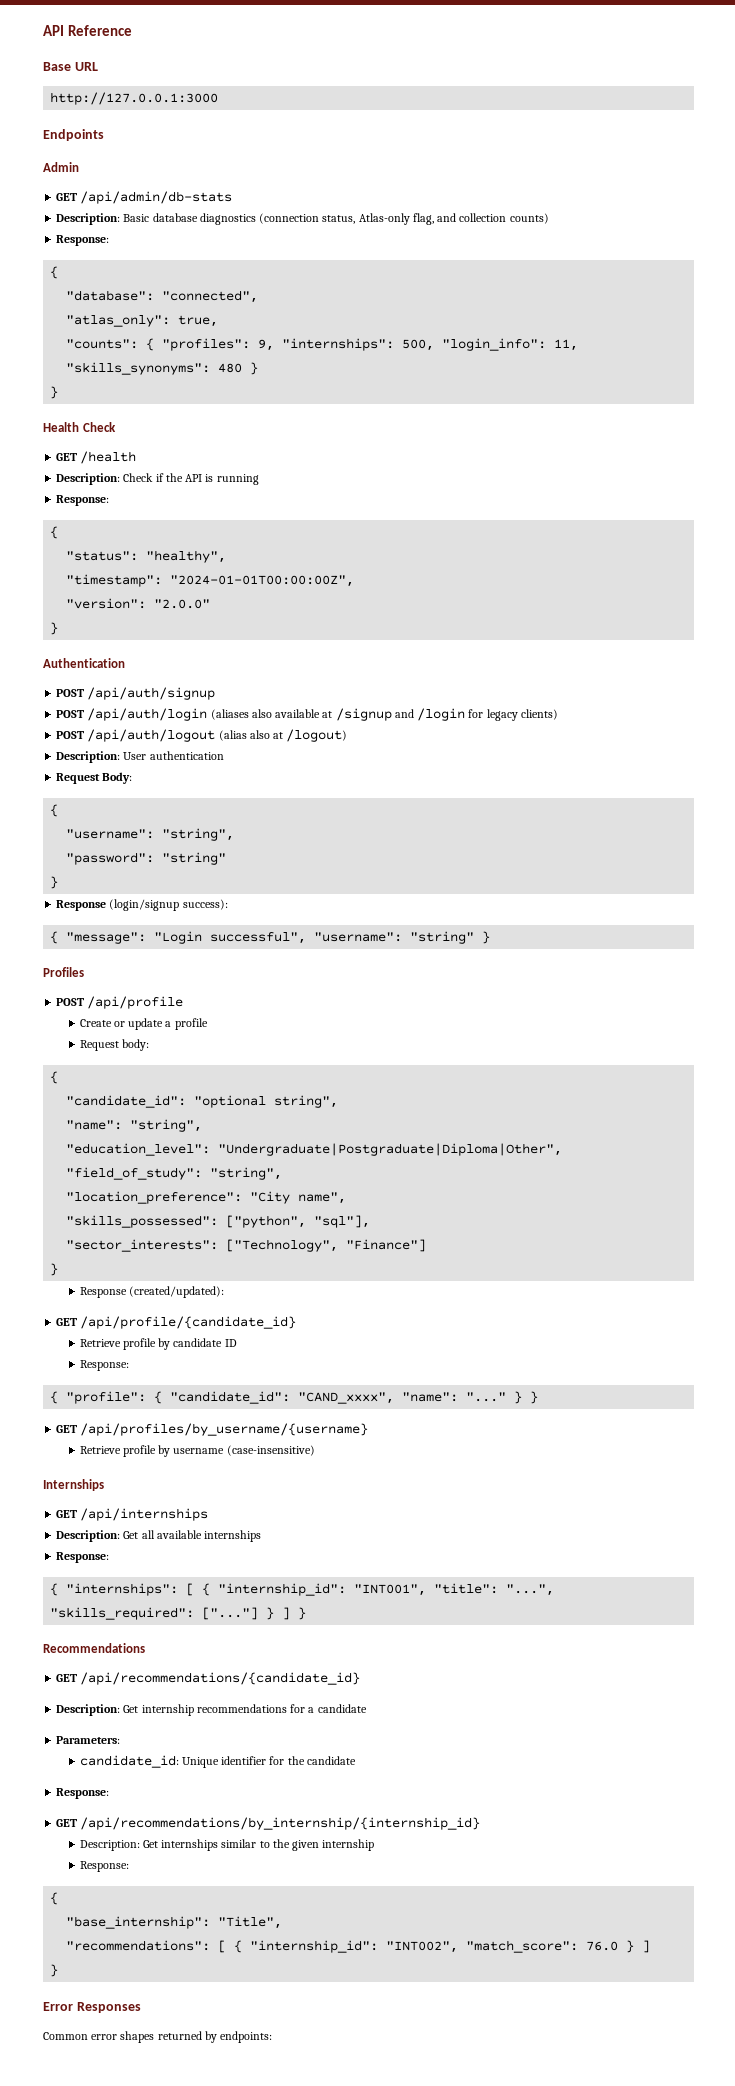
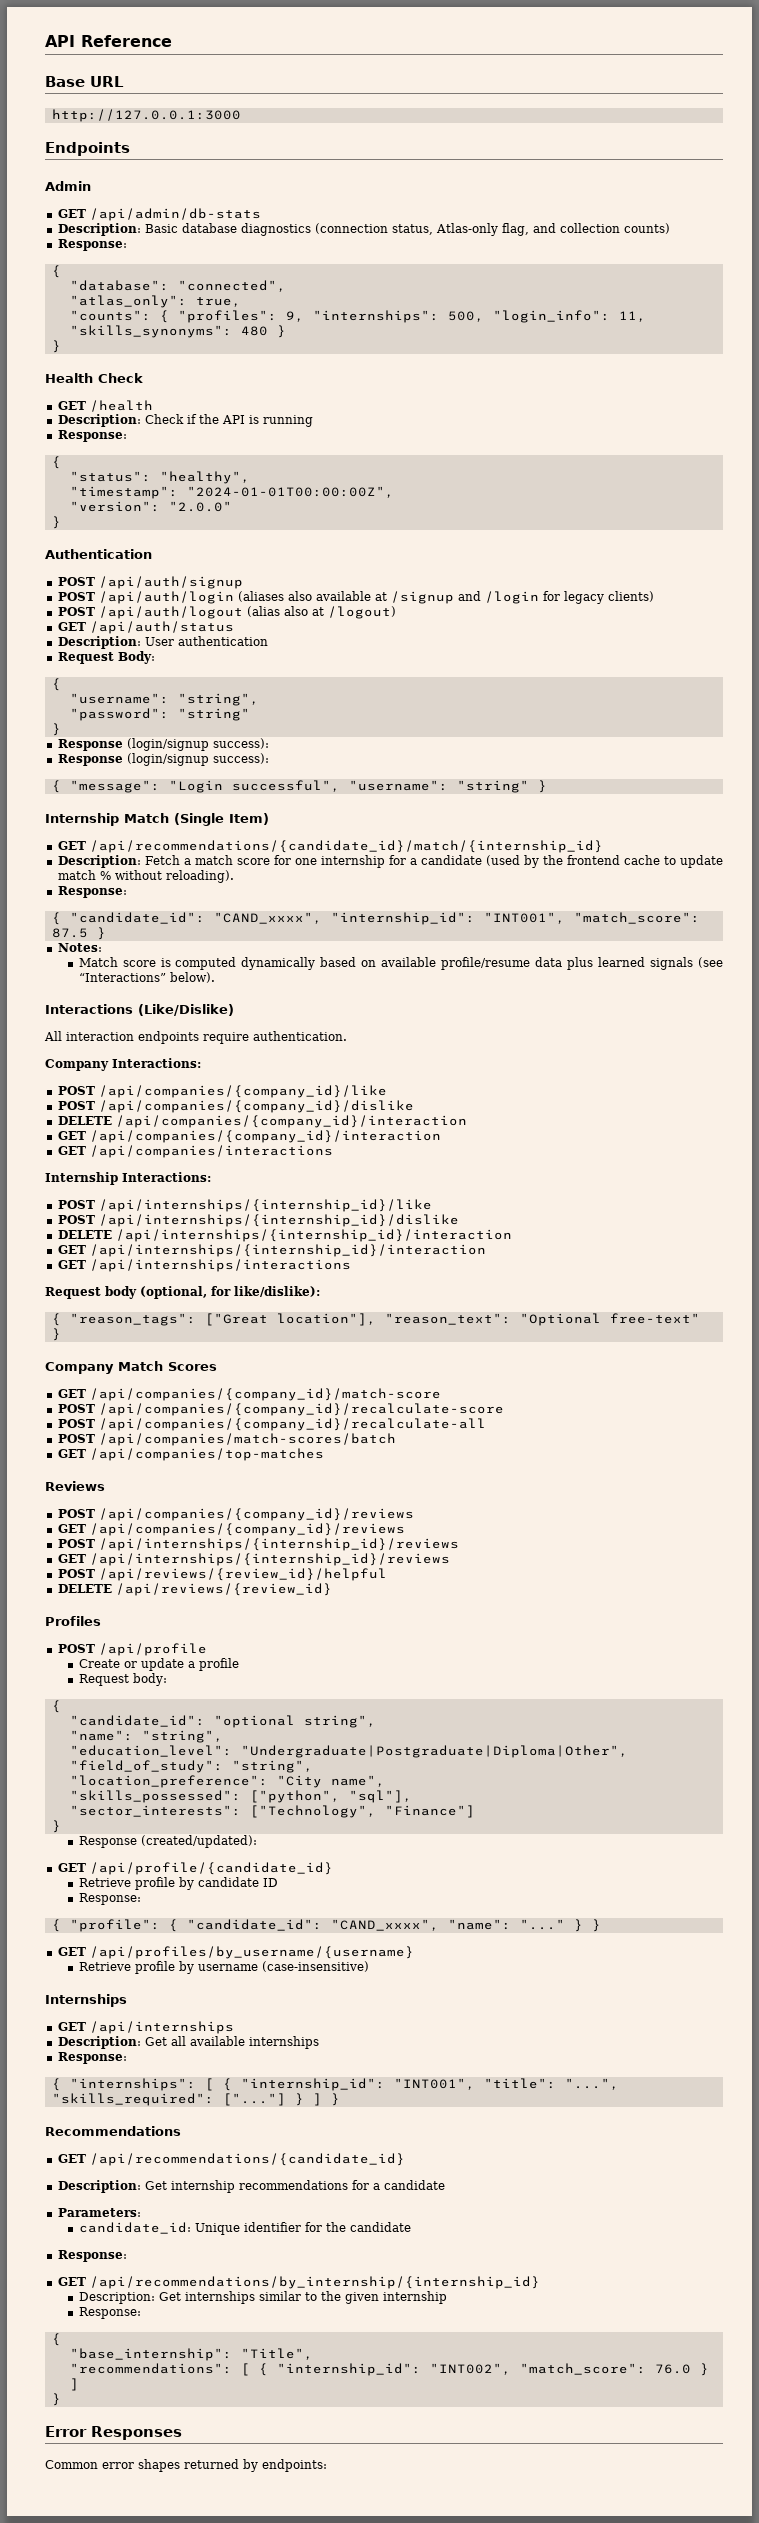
(348, 735) none -> [57,621,234,634] // GET /api/auth/status
(228, 904) none -> [57,753,269,766] // Response (login/signup success):
(491, 937) none -> [45,813,269,826] [57,840,603,853] [57,855,723,868] [57,870,234,883] [57,886,127,898] [51,912,700,925] [51,927,106,940] [57,943,102,952] [78,957,723,970] [78,972,215,983] [45,1004,234,1016] [44,1031,347,1044] [45,1058,201,1071] [57,1085,387,1098] [57,1100,414,1113] [57,1115,467,1128] [57,1130,441,1143] [57,1145,333,1158] [45,1172,211,1185] [57,1199,432,1212] [57,1214,459,1227] [57,1229,512,1242] [57,1244,486,1257] [57,1259,351,1272] [45,1286,320,1299] [51,1313,700,1326] [51,1328,61,1341] [45,1361,217,1374] [57,1388,441,1401] [57,1403,504,1416] [57,1418,486,1431] [57,1433,396,1446] [57,1448,324,1461] [45,1481,105,1491] [57,1508,414,1521] [57,1523,405,1536] [57,1538,459,1551] [57,1553,450,1566] [57,1568,387,1581] [57,1583,332,1596] // Internship Match (Single Item) // GET /api/recommendations/{candidate_id}/match/{internship_id} // Description: Fetch a match score for one internship for a candidate (used by the frontend cache to update match % without reloading). // Response: // { "candidate_id": "CAND_xxxx", "internship_id": "INT001", "match_score": 87.5 } // Notes: // Match score is computed dynamically based on available profile/resume data plus learned signals (see “Interactions” below). // Interactions (Like/Dislike) // All interaction endpoints require authentication. // Company Interactions: // POST /api/companies/{company_id}/like // POST /api/companies/{company_id}/dislike // DELETE /api/companies/{company_id}/interaction // GET /api/companies/{company_id}/interaction // GET /api/companies/interactions // Internship Interactions: // POST /api/internships/{internship_id}/like // POST /api/internships/{internship_id}/dislike // DELETE /api/internships/{internship_id}/interaction // GET /api/internships/{internship_id}/interaction // GET /api/internships/interactions // Request body (optional, for like/dislike): // { "reason_tags": ["Great location"], "reason_text": "Optional free-text" } // Company Match Scores // GET /api/companies/{company_id}/match-score // POST /api/companies/{company_id}/recalculate-score // POST /api/companies/{company_id}/recalculate-all // POST /api/companies/match-scores/batch // GET /api/companies/top-matches // Reviews // POST /api/companies/{company_id}/reviews // GET /api/companies/{company_id}/reviews // POST /api/internships/{internship_id}/reviews // GET /api/internships/{internship_id}/reviews // POST /api/reviews/{review_id}/helpful // DELETE /api/reviews/{review_id}

